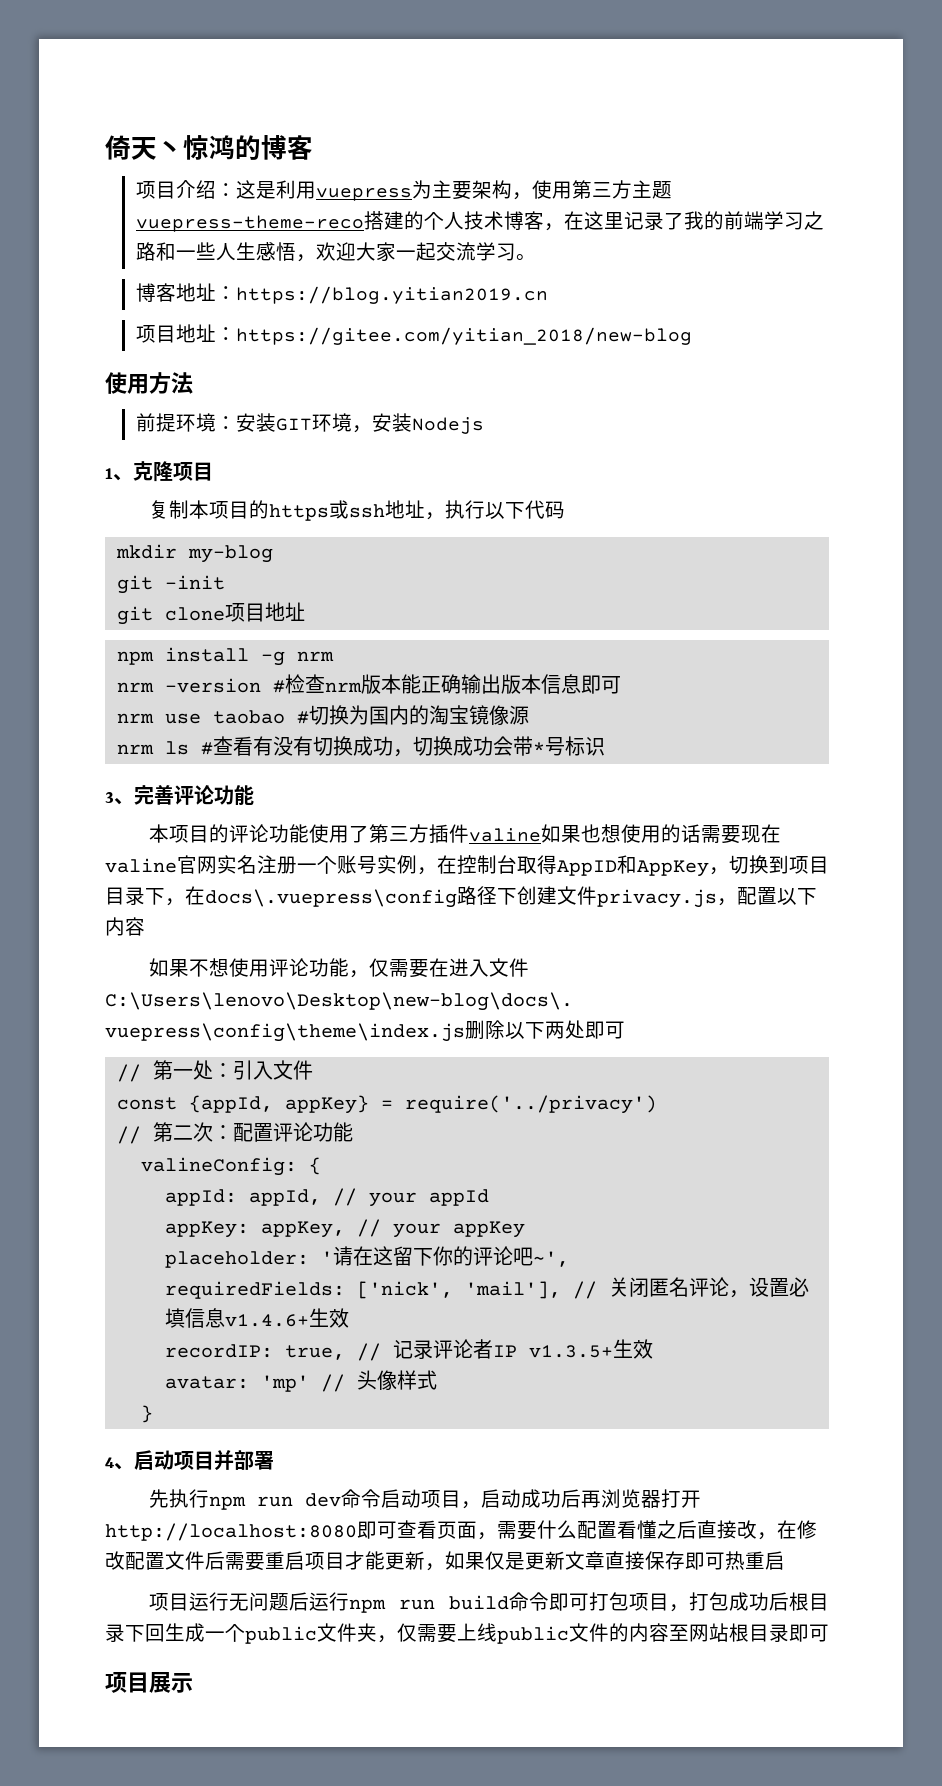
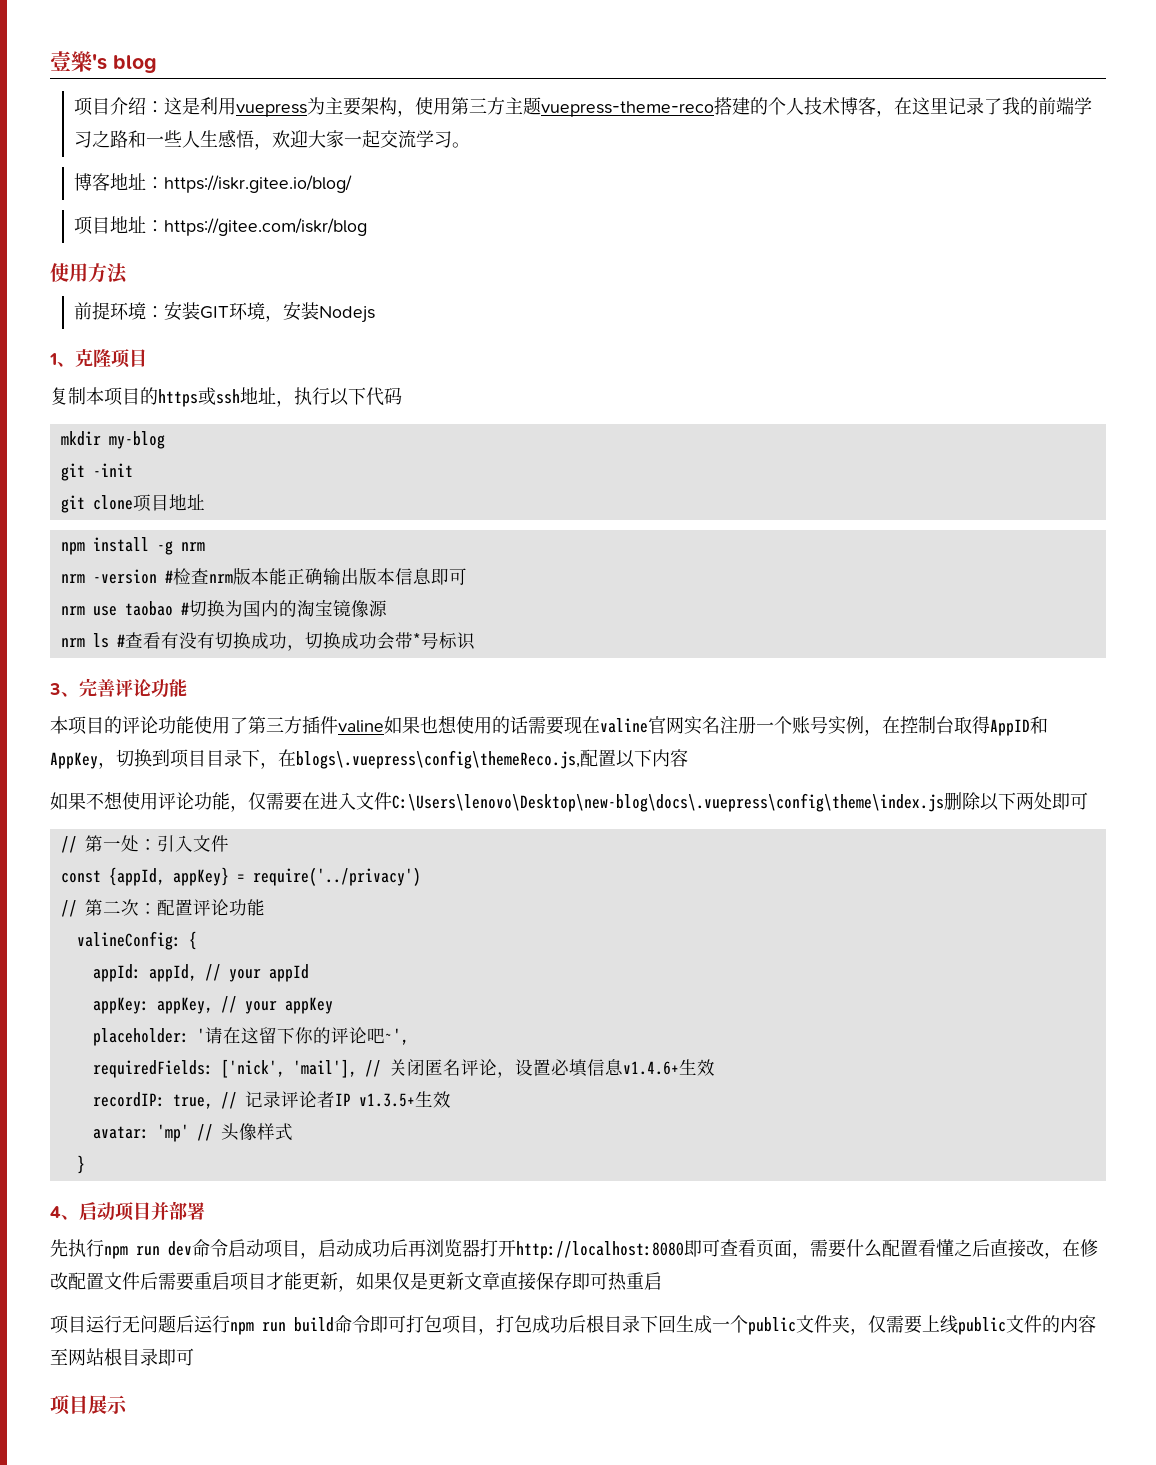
[105,135,313,160] 倚天丶惊鸿的博客 -> [50,51,157,73] 壹樂's blog
[235,286,548,304] https://blog.yitian2019.cn -> [164,175,353,193] https://iskr.gitee.io/blog/
[235,327,692,345] https://gitee.com/yitian_2018/new-blog -> [164,218,368,236] https://gitee.com/iskr/blog
[205,886,737,908] docs\.vuepress\config路径下创建文件privacy.js， -> [296,750,580,769] blogs\.vuepress\config\themeReco.js,

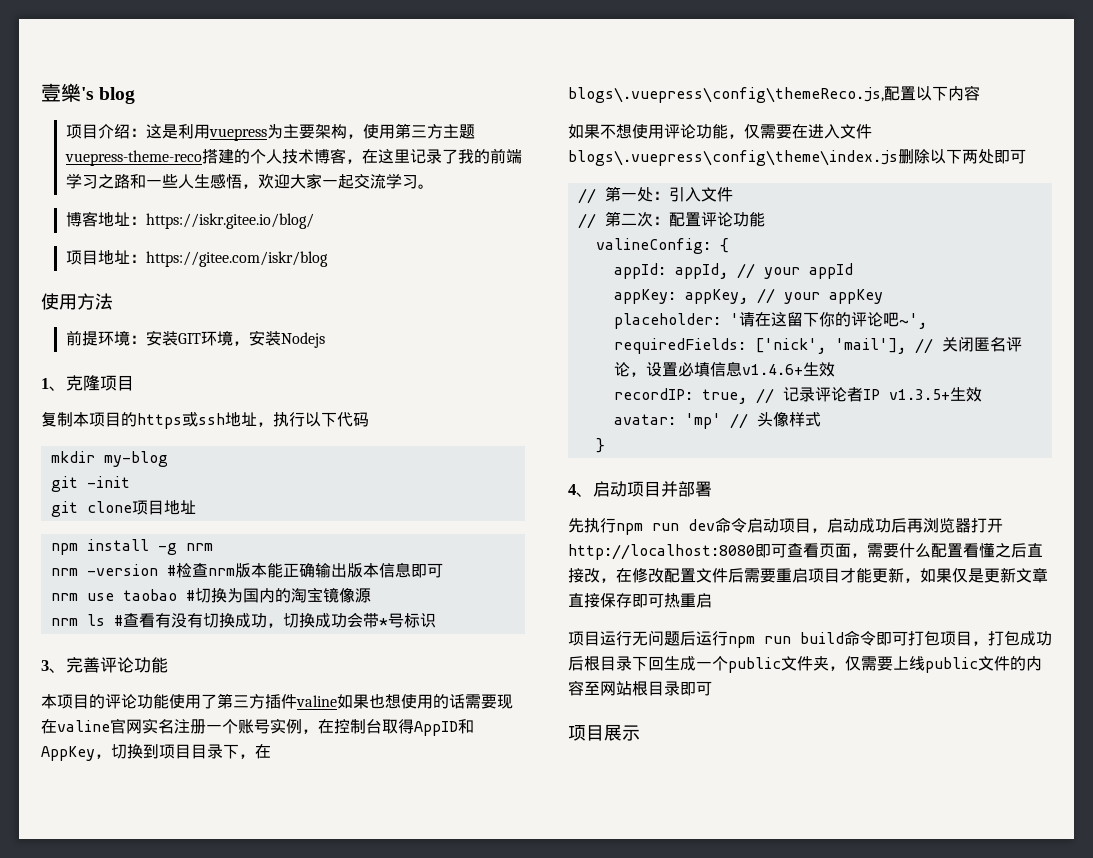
[392,793,944,812] C:\Users\lenovo\Desktop\new-blog\docs\.vuepress\config\theme\index.js -> [568,150,898,166] blogs\.vuepress\config\theme\index.js
[60,867,421,886] // const {appId, appKey} = require('../privacy') -> (733, 194) none

